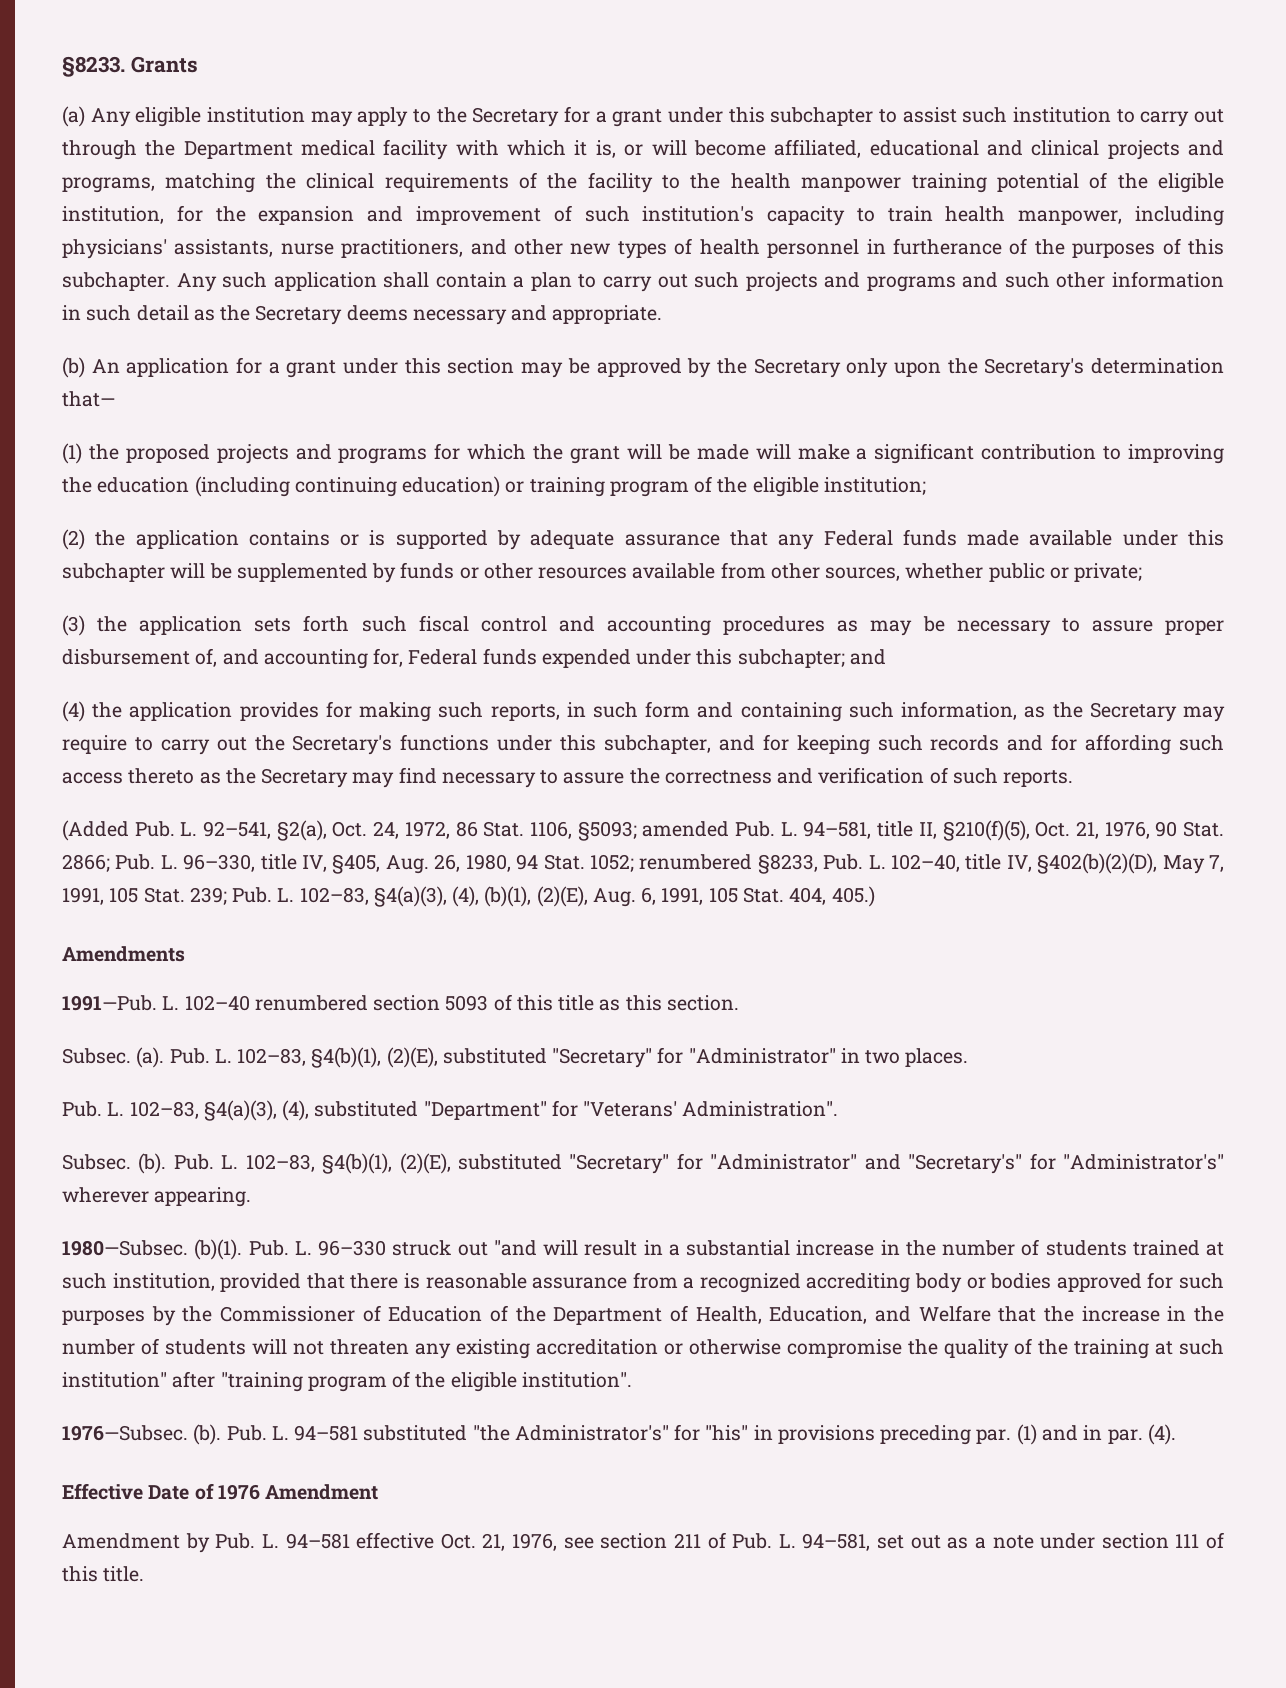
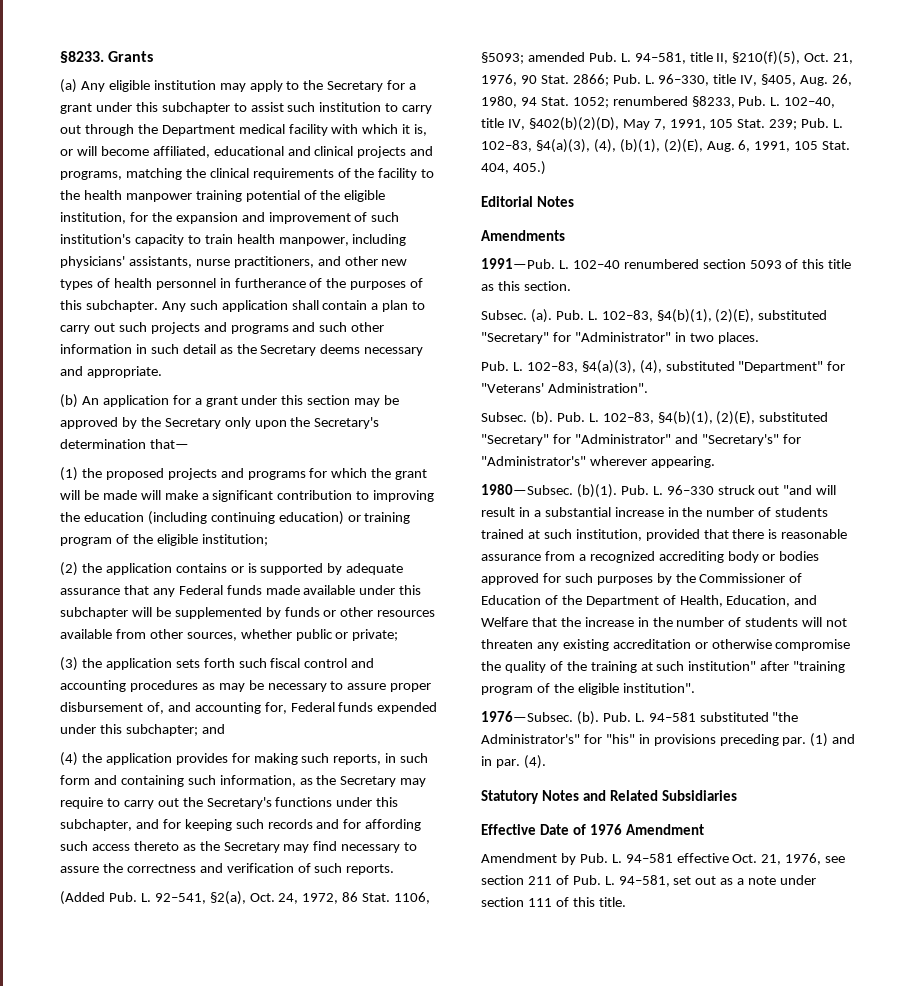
(875, 896) none -> [481,196,574,207] // Editorial Notes
(1176, 1434) none -> [481,790,737,804] // Statutory Notes and Related Subsidiaries

